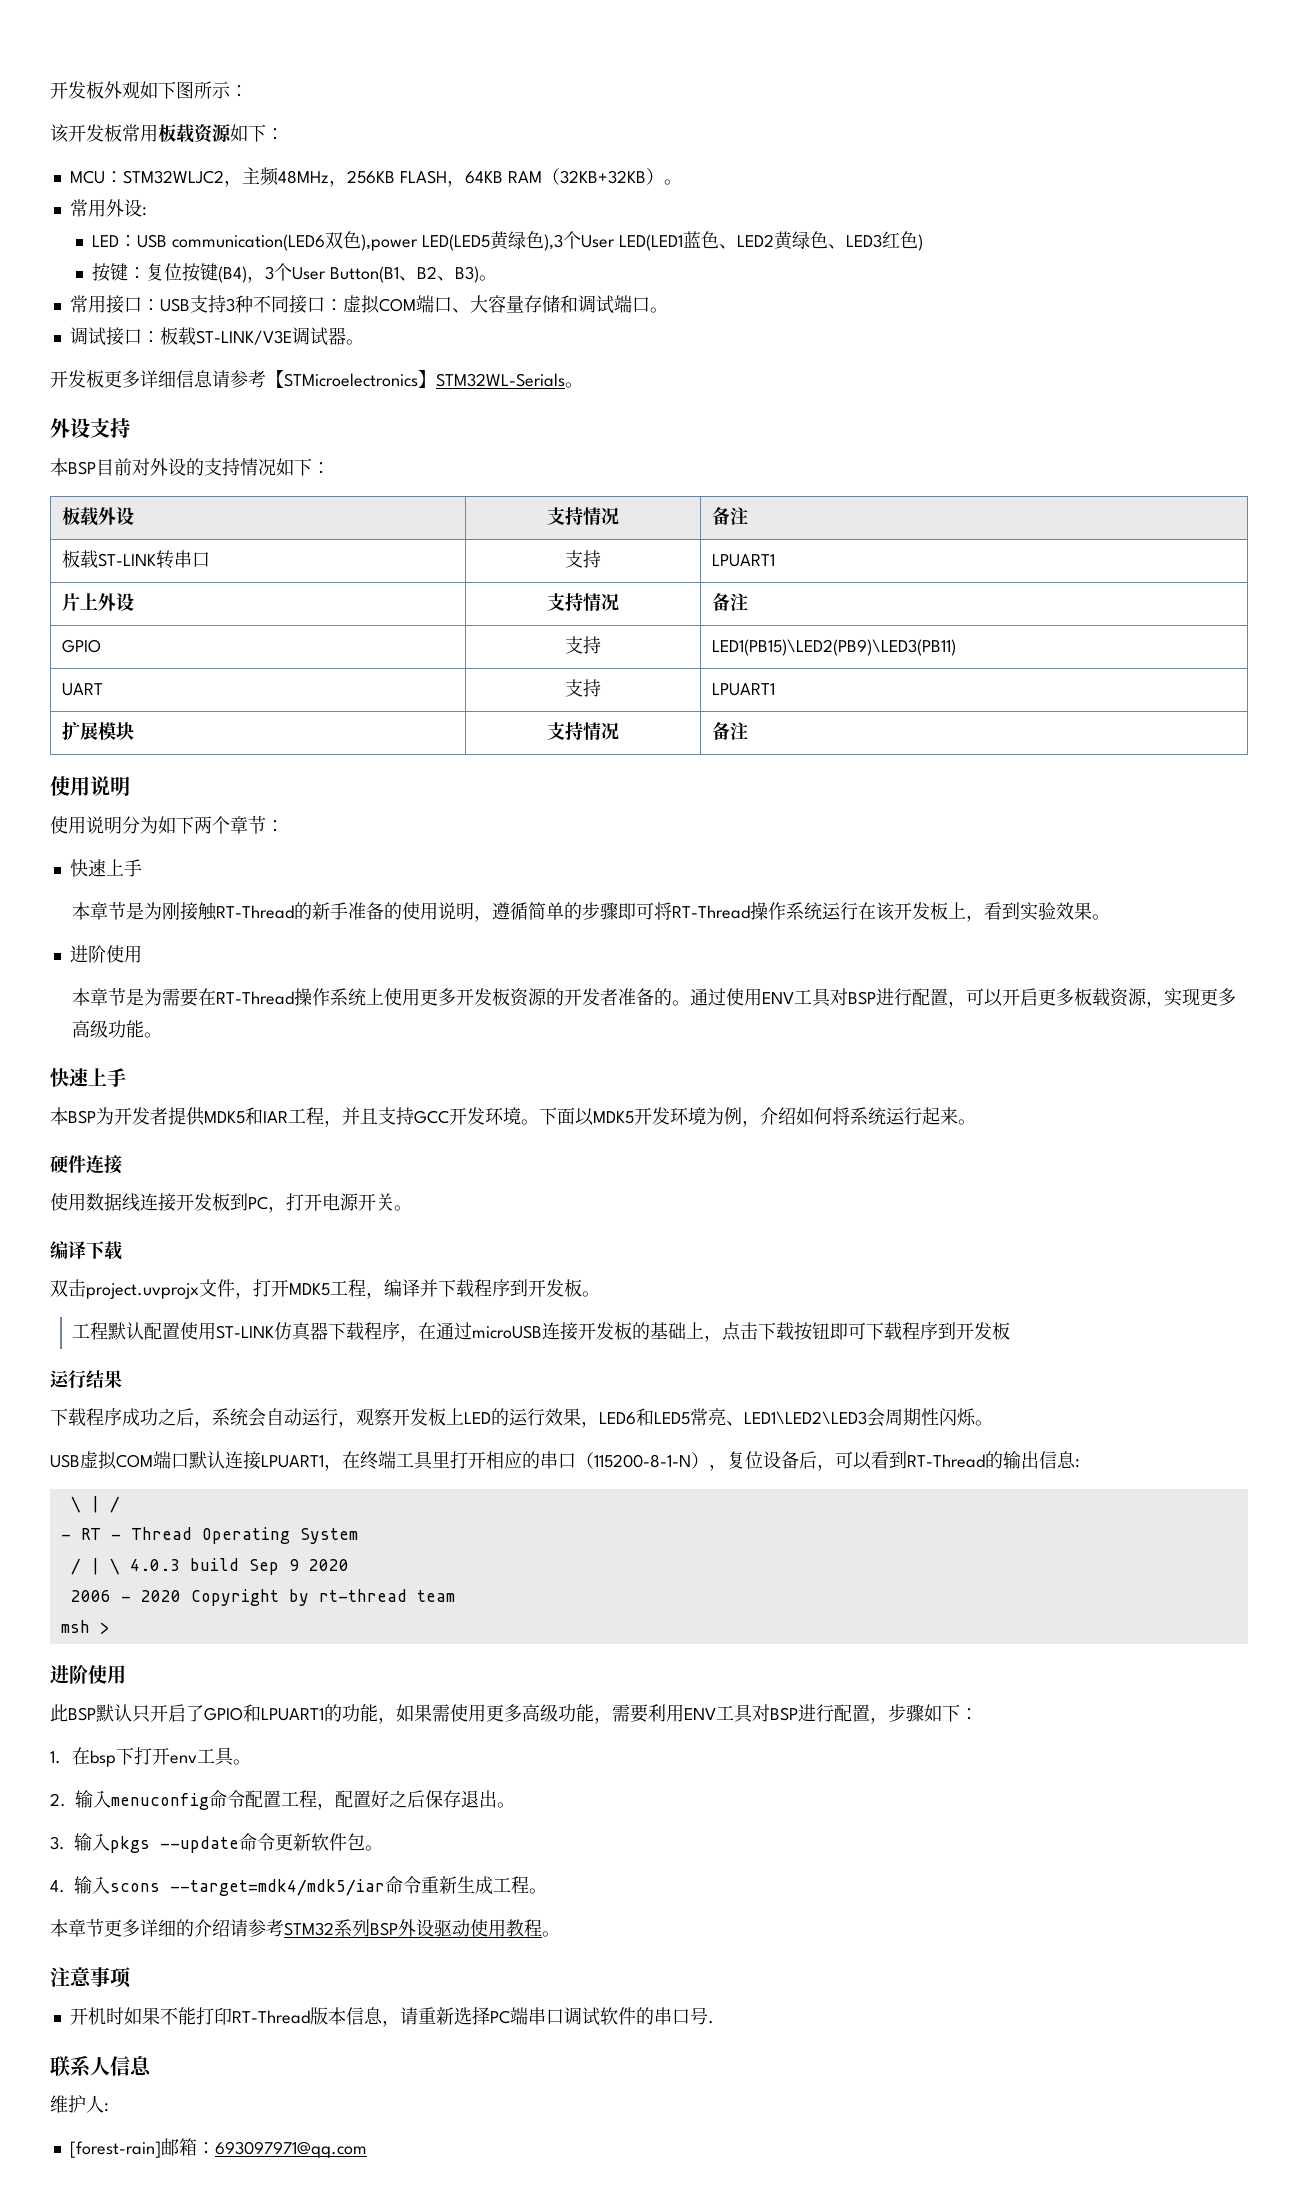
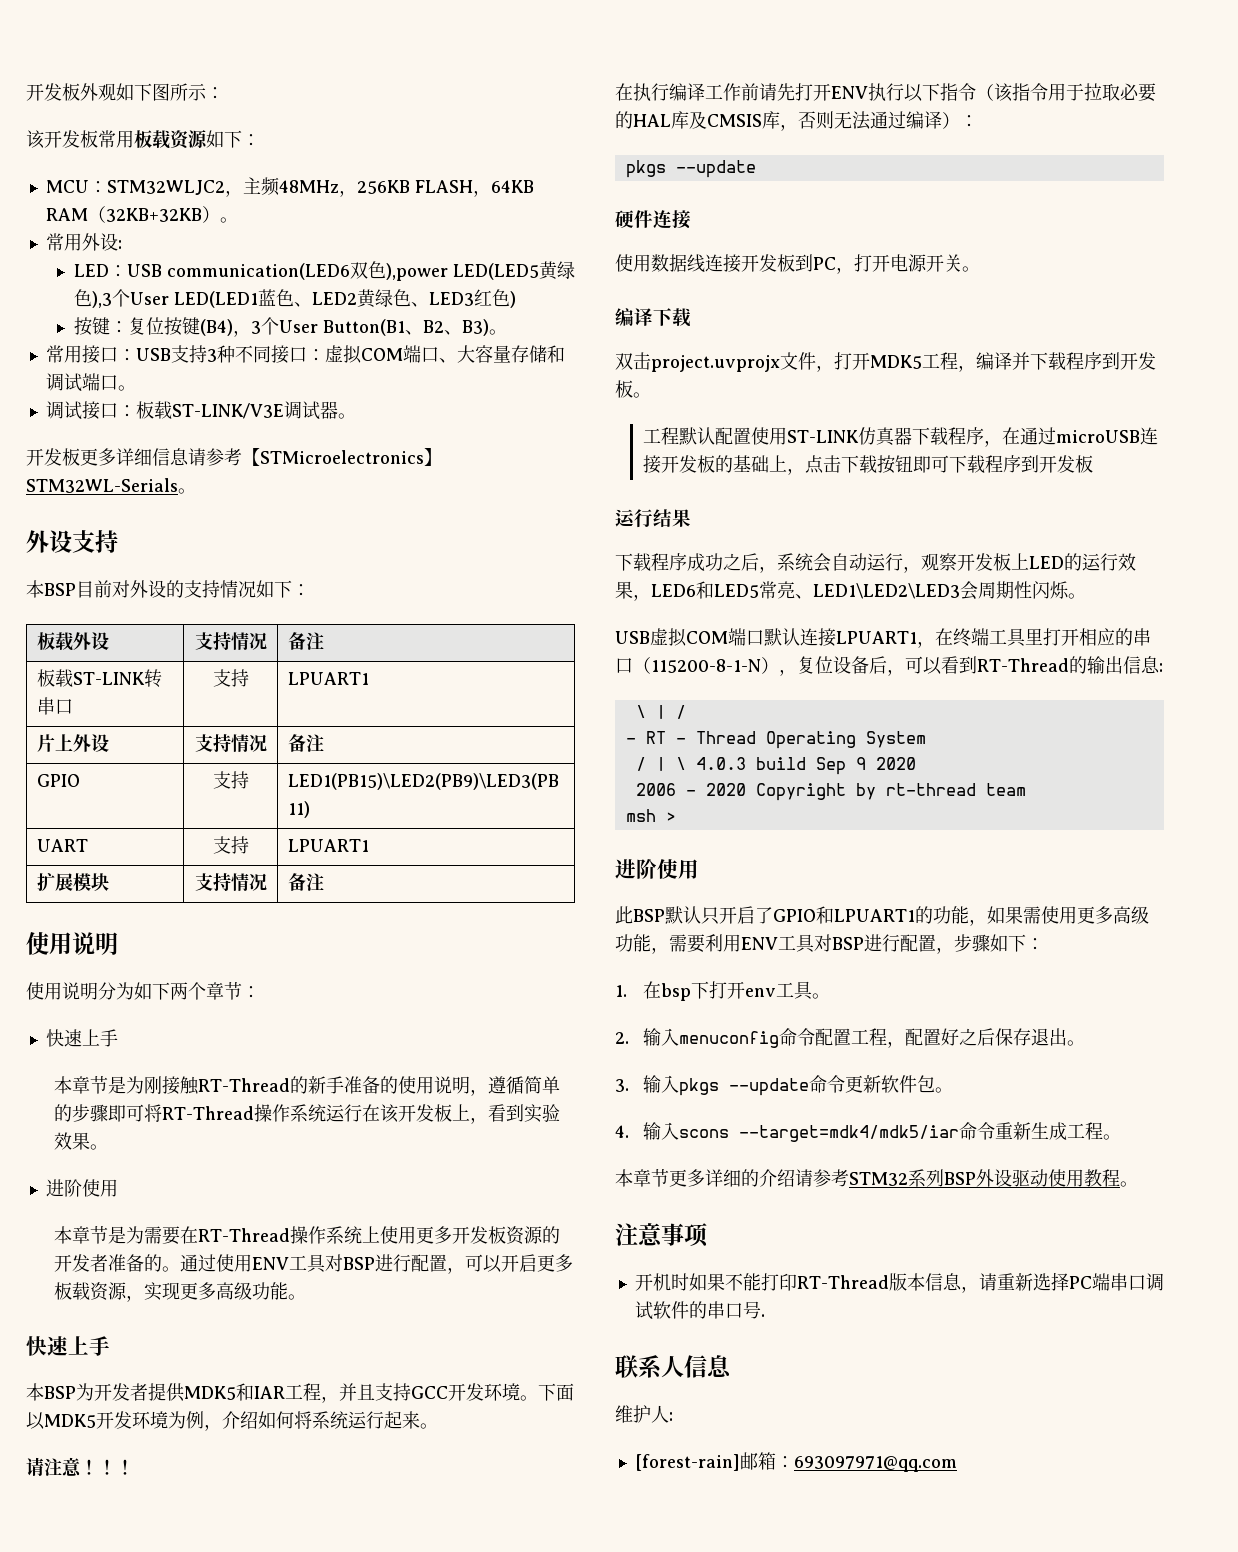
(976, 1122) none -> [26,1457,134,1477] [615,83,1156,102] [615,111,978,131] [625,160,756,178] // 请注意！！！ // 在执行编译工作前请先打开ENV执行以下指令（该指令用于拉取必要的HAL库及CMSIS库，否则无法通过编译）： // pkgs --update

